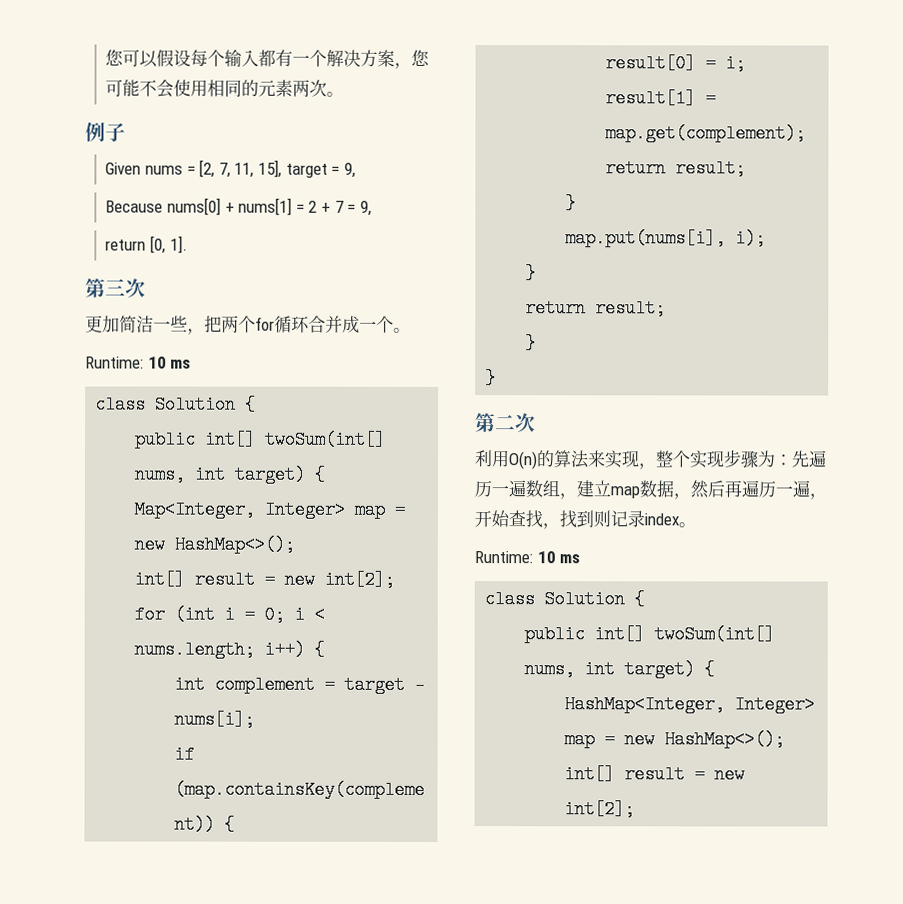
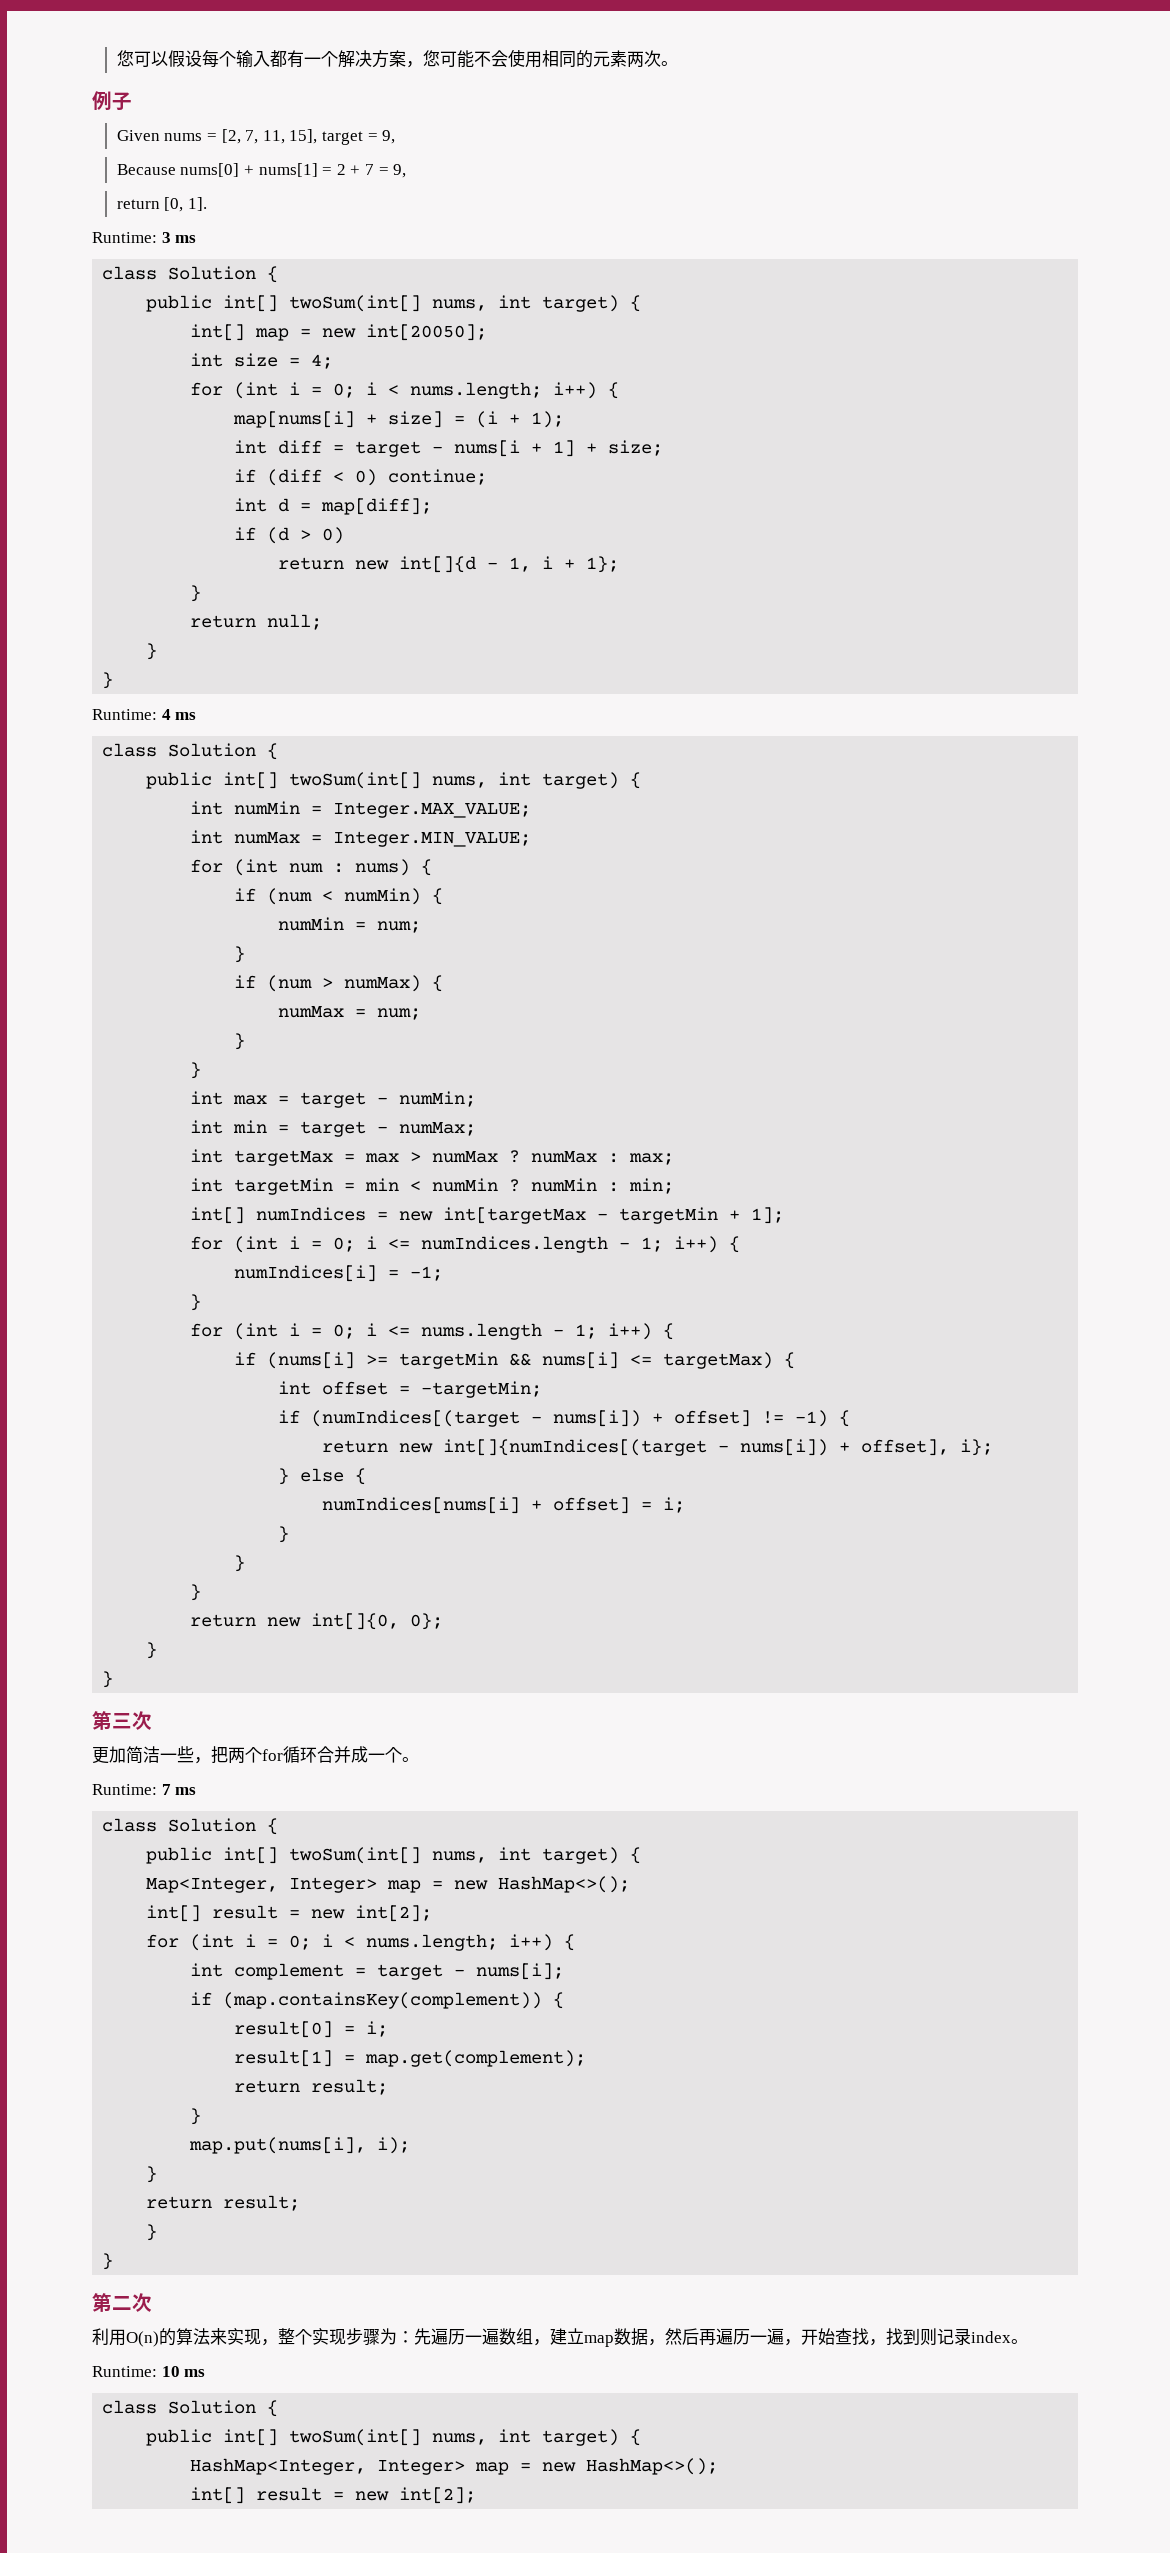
(188, 244) none -> [92,232,197,243] [102,266,279,283] [146,295,642,312] [190,324,488,341] [190,353,334,369] [190,382,620,399] [233,411,565,428] [234,440,664,457] [234,469,488,486] [234,498,433,515] [234,527,345,544] [278,556,620,573] [190,585,202,602] [190,614,323,630] [146,643,158,660] [102,672,114,689] [92,709,197,720] [102,743,279,760] [146,772,642,789] [190,801,532,818] [190,830,532,847] [190,859,433,876] [234,888,444,905] [278,917,422,933] [234,946,246,963] [234,975,444,992] [278,1006,422,1020] [234,1033,246,1050] [190,1062,202,1079] [190,1091,477,1108] [190,1120,477,1137] [190,1149,675,1166] [190,1178,675,1195] [190,1207,785,1224] [190,1236,741,1253] [234,1265,444,1282] [190,1294,202,1311] [190,1323,675,1340] [234,1352,796,1369] [278,1381,543,1398] [278,1410,851,1427] [322,1439,994,1456] [278,1468,367,1485] [322,1497,686,1514] [278,1526,290,1543] [234,1555,246,1572] [190,1584,202,1601] [190,1613,444,1630] [146,1642,158,1659] [102,1671,114,1688] // Runtime: 3 ms // class Solution { // public int[] twoSum(int[] nums, int target) { // int[] map = new int[20050]; // int size = 4; // for (int i = 0; i < nums.length; i++) { // map[nums[i] + size] = (i + 1); // int diff = target - nums[i + 1] + size; // if (diff < 0) continue; // int d = map[diff]; // if (d > 0) // return new int[]{d - 1, i + 1}; // } // return null; // } // } // Runtime: 4 ms // class Solution { // public int[] twoSum(int[] nums, int target) { // int numMin = Integer.MAX_VALUE; // int numMax = Integer.MIN_VALUE; // for (int num : nums) { // if (num < numMin) { // numMin = num; // } // if (num > numMax) { // numMax = num; // } // } // int max = target - numMin; // int min = target - numMax; // int targetMax = max > numMax ? numMax : max; // int targetMin = min < numMin ? numMin : min; // int[] numIndices = new int[targetMax - targetMin + 1]; // for (int i = 0; i <= numIndices.length - 1; i++) { // numIndices[i] = -1; // } // for (int i = 0; i <= nums.length - 1; i++) { // if (nums[i] >= targetMin && nums[i] <= targetMax) { // int offset = -targetMin; // if (numIndices[(target - nums[i]) + offset] != -1) { // return new int[]{numIndices[(target - nums[i]) + offset], i}; // } else { // numIndices[nums[i] + offset] = i; // } // } // } // return new int[]{0, 0}; // } // }
[147,356,167,369] 10 -> [161,1784,171,1795] 7

